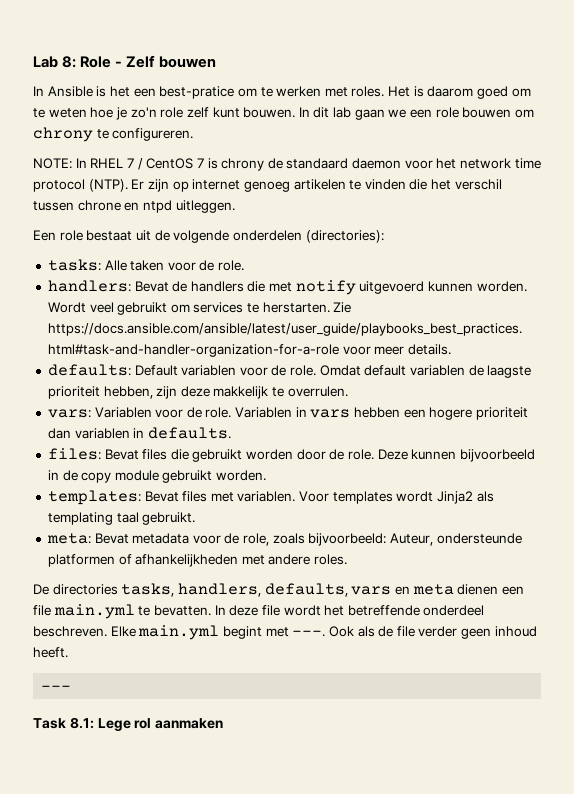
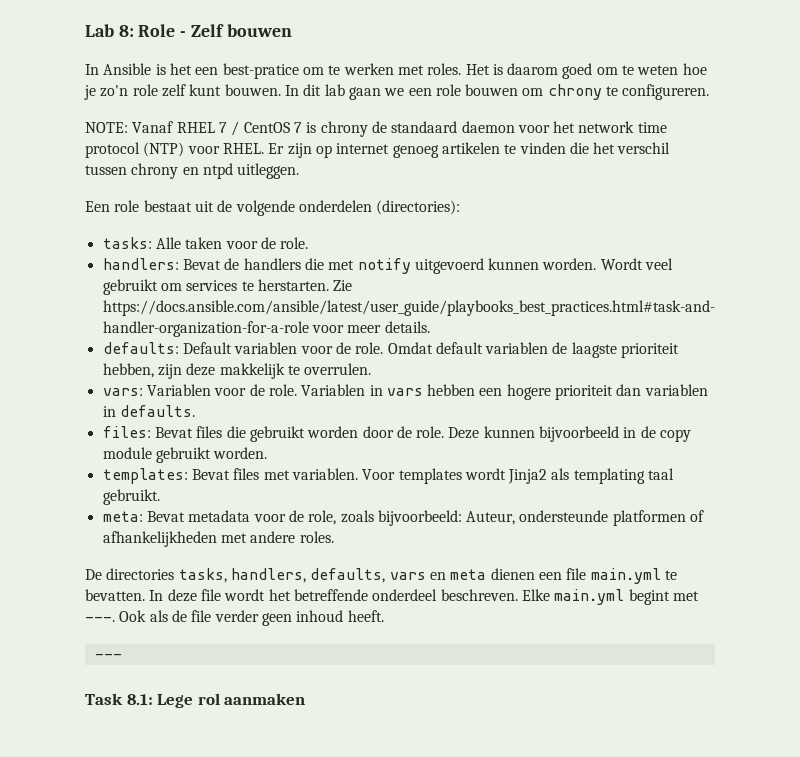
[75,158,87,168] In -> [132,121,174,133] Vanaf
[88,179,128,192] (NTP). -> [143,142,264,157] (NTP) voor RHEL.
[77,200,121,211] chrone -> [131,163,179,179] chrony

